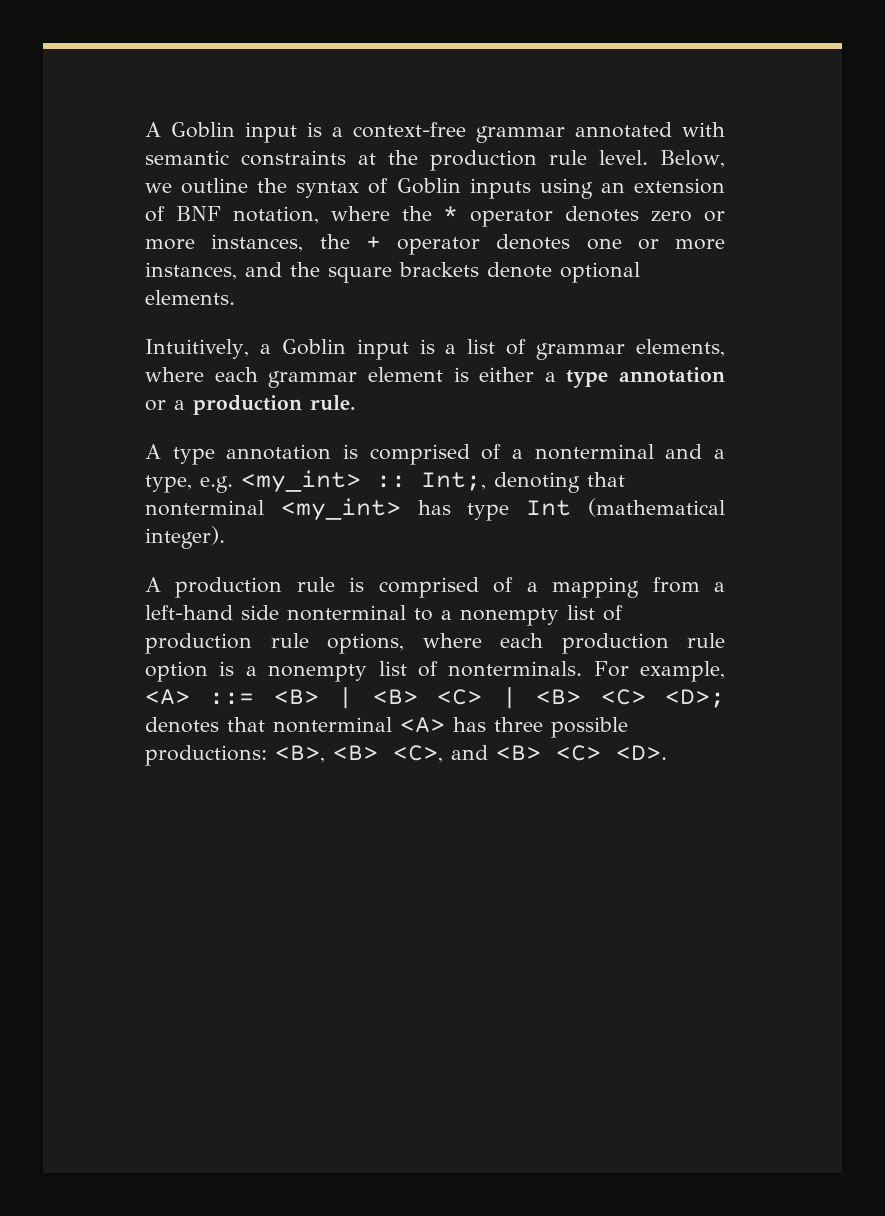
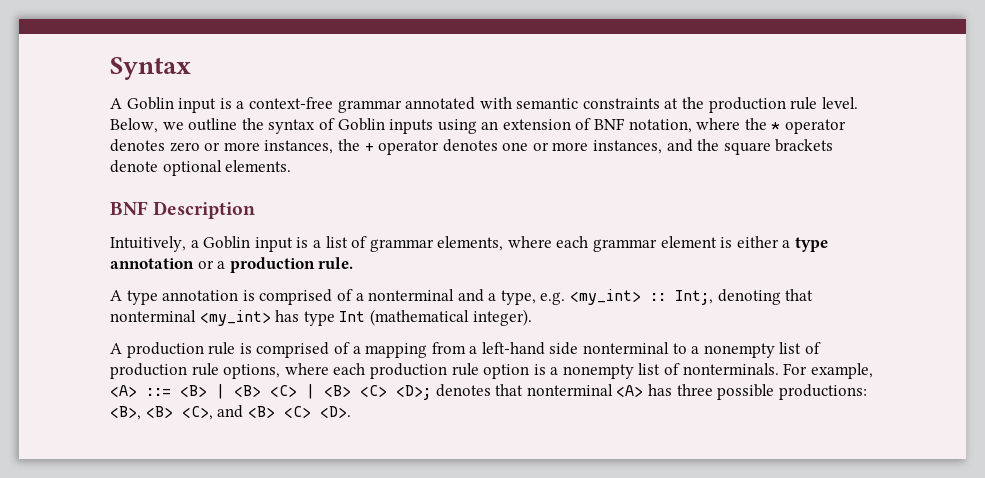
(145, 129) none -> [110,57,191,80] Syntax //
(235, 297) none -> [110,201,256,219] // BNF Description

